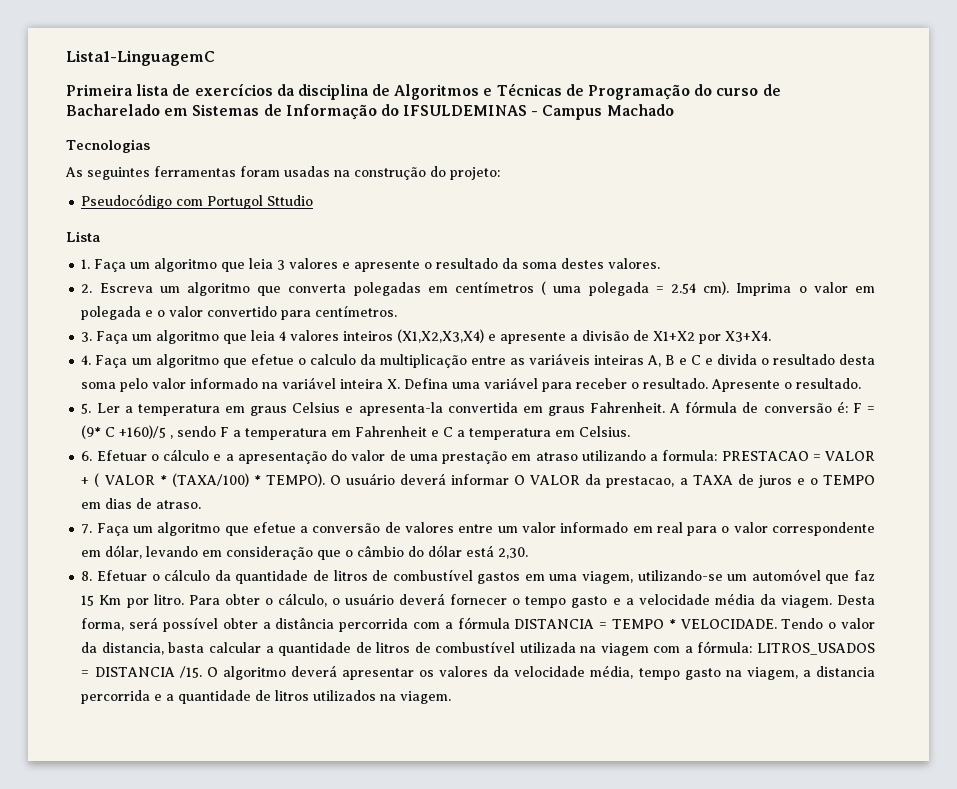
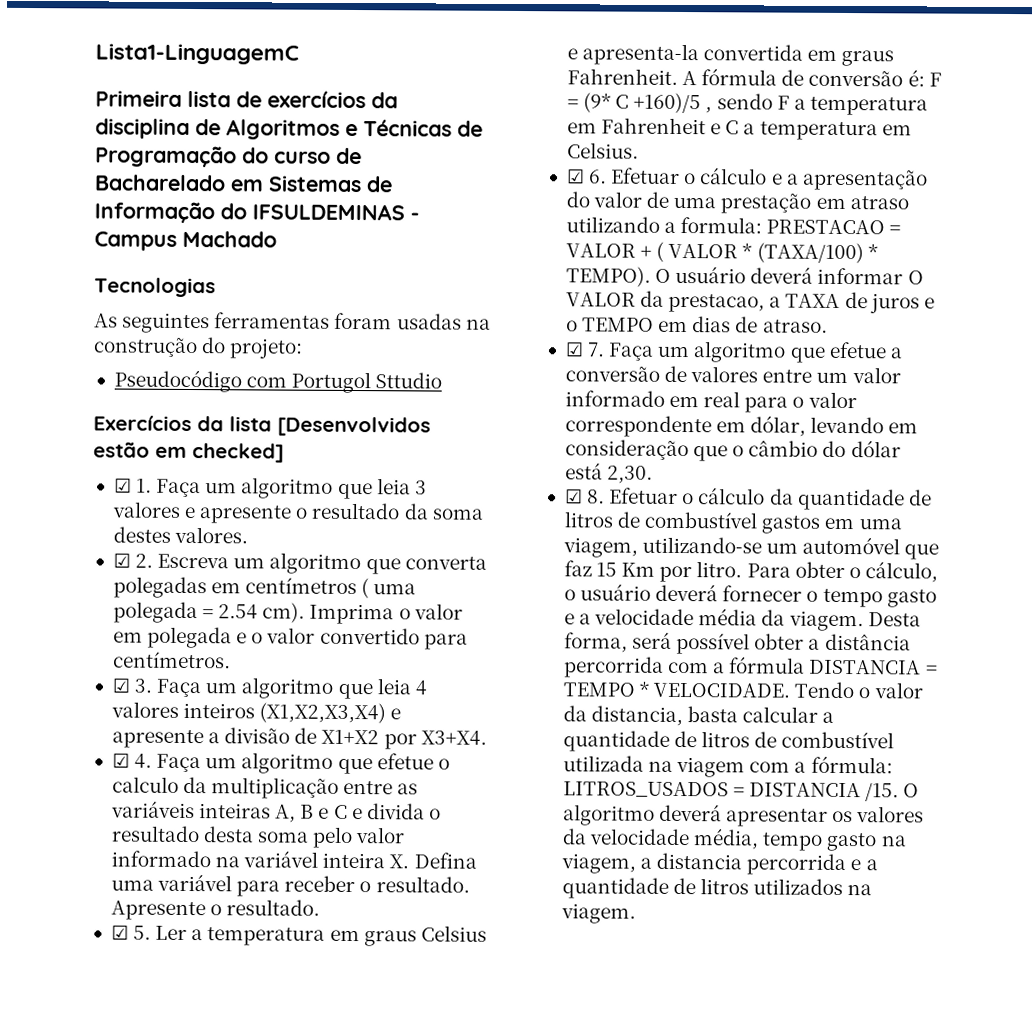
[66,231,100,242] Lista // -> [93,415,431,437] [93,441,284,463] [113,478,132,493] Exercícios da lista [Desenvolvidos estão em checked] // ☑
(661, 263) none -> [112,553,131,568] ☑
(398, 311) none -> [111,678,130,693] ☑
(772, 336) none -> [111,753,130,768] ☑
(862, 383) none -> [110,925,129,940] ☑
(631, 431) none -> [566,169,585,184] ☑
(202, 504) none -> [564,342,584,357] ☑
(529, 553) none -> [564,489,583,504] ☑

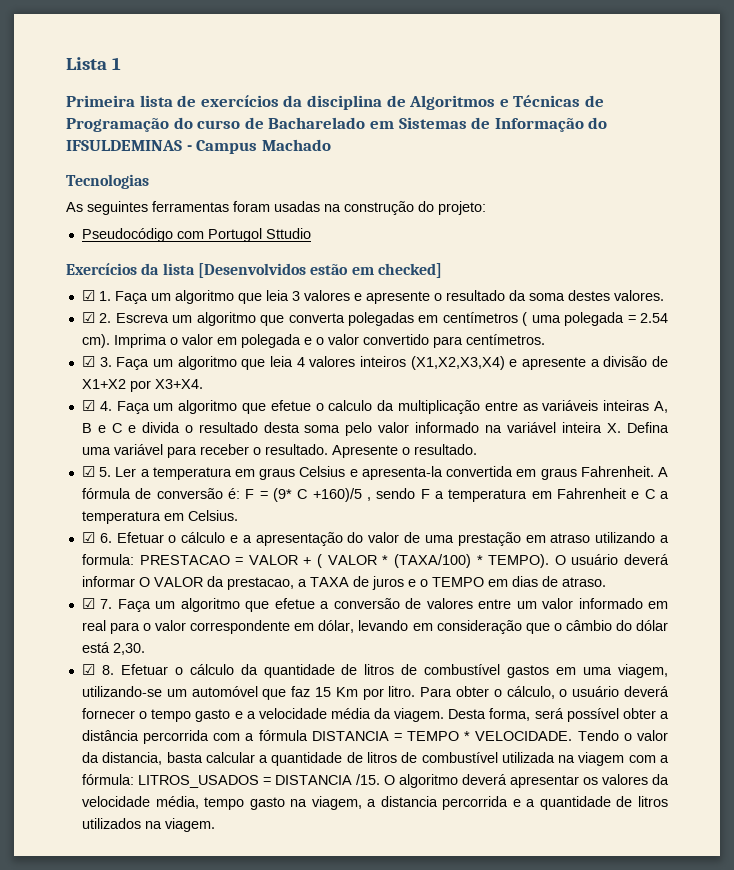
[95,43,299,65] Lista1-LinguagemC -> [66,57,121,70] Lista 1

